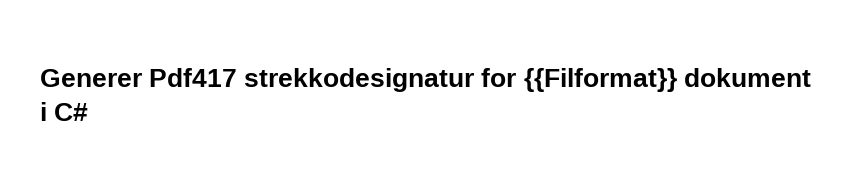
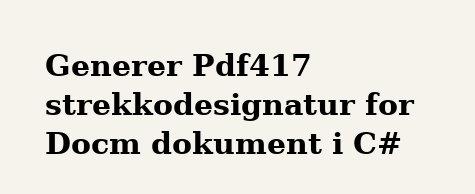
[523,68,677,92] {{Filformat}} -> [45,132,141,154] Docm

